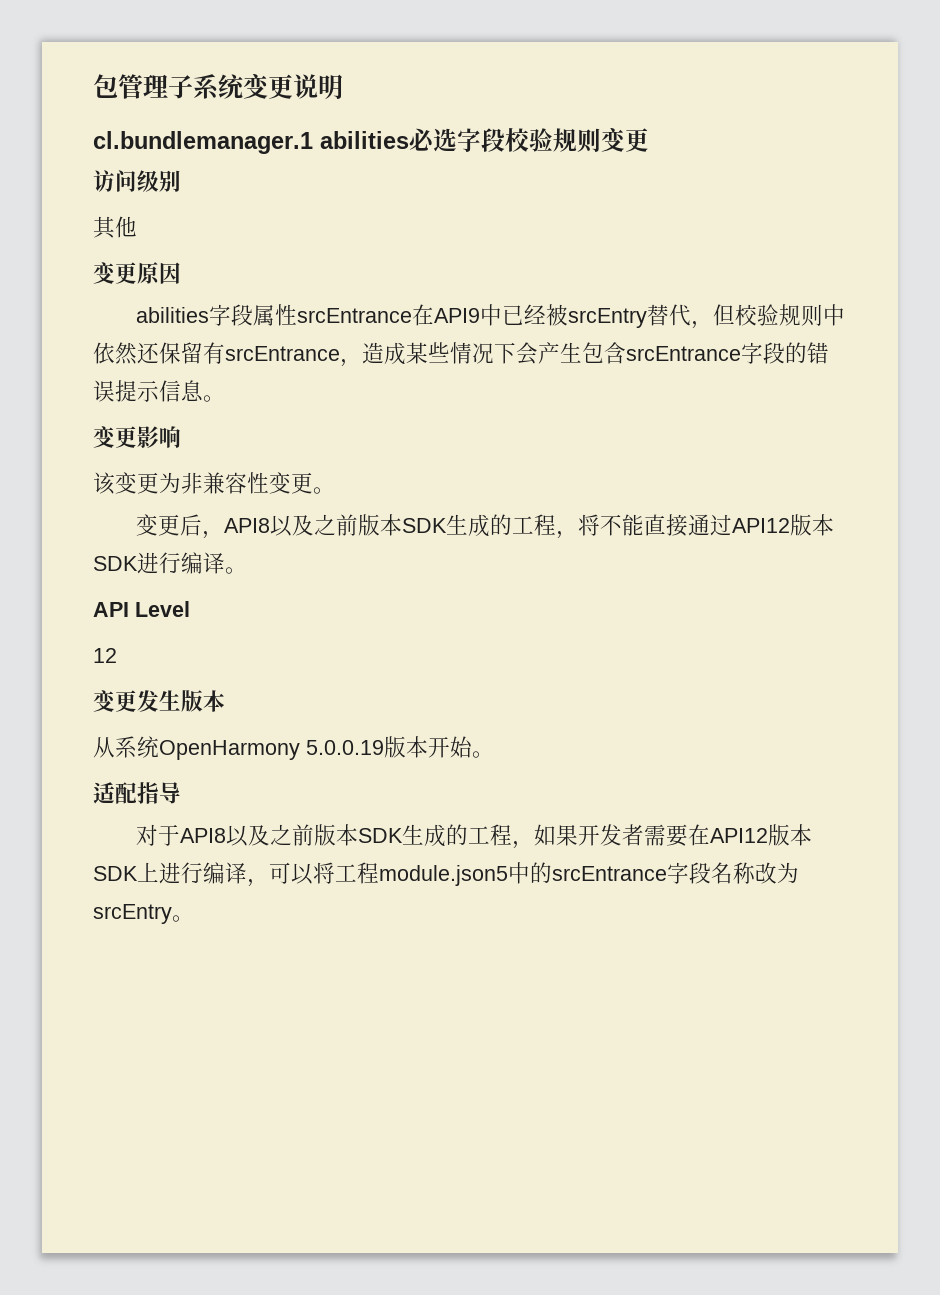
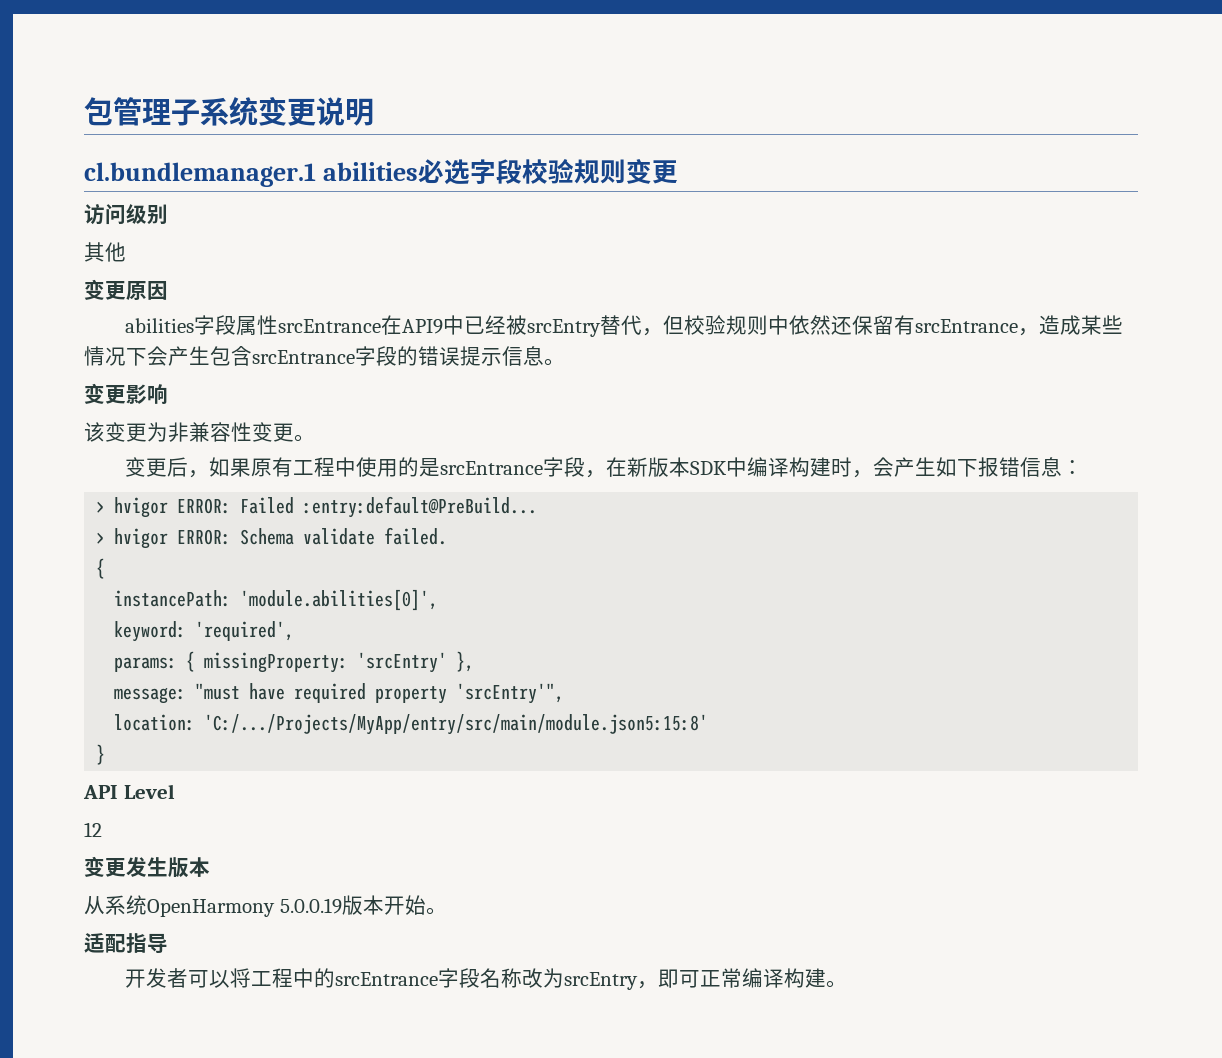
[224,514,835,539] [93,552,247,574] API8以及之前版本SDK生成的工程，将不能直接通过API12版本SDK进行编译。 -> [208,457,1083,478] [96,496,538,518] [96,527,448,549] [96,558,106,579] [114,589,439,611] [114,621,295,642] [114,651,475,673] [114,683,565,704] [114,714,709,735] [96,744,106,765] 如果原有工程中使用的是srcEntrance字段，在新版本SDK中编译构建时，会产生如下报错信息： // > hvigor ERROR: Failed :entry:default@PreBuild... // > hvigor ERROR: Schema validate failed. // { // instancePath: 'module.abilities[0]', // keyword: 'required', // params: { missingProperty: 'srcEntry' }, // message: "must have required property 'srcEntry'", // location: 'C:/.../Projects/MyApp/entry/src/main/module.json5:15:8' // }
[136,824,813,849] [93,862,269,887] 对于API8以及之前版本SDK生成的工程，如果开发者需要在API12版本SDK上进行编译， -> [124,968,188,988] 开发者
[379,865,508,886] module.json5 -> (293, 978) none
(172, 914) none -> [636,968,826,989] ，即可正常编译构建

